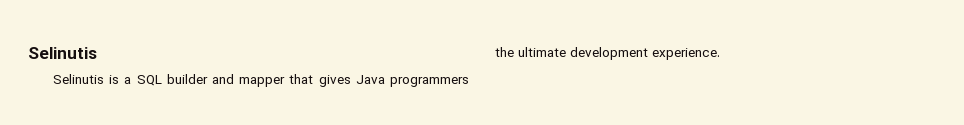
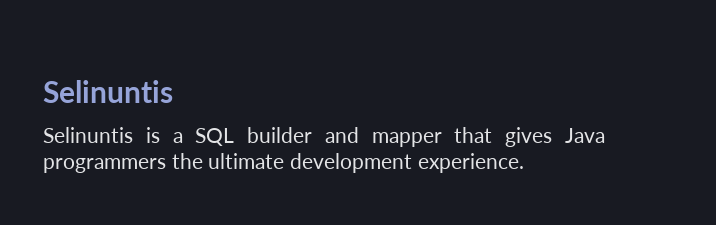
[28,47,97,59] [53,74,105,84] Selinutis // Selinutis -> [43,80,173,103] [43,127,133,143] Selinuntis // Selinuntis

